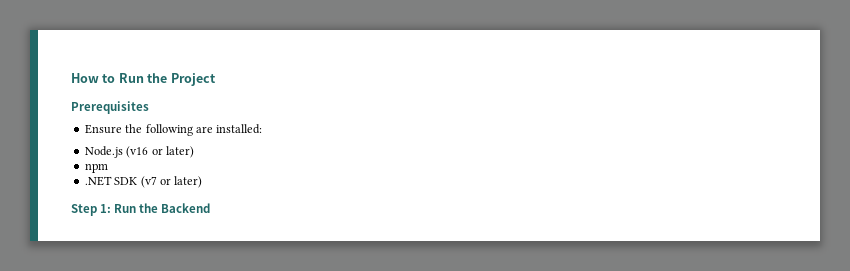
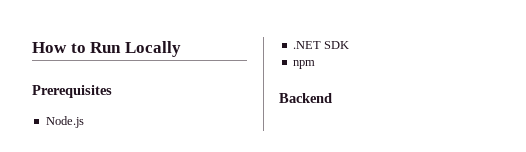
[147,73,216,86] the Project -> [124,41,181,57] Locally
[84,124,263,136] [84,146,194,158] [84,163,108,173] [84,176,203,188] [71,203,159,216] Ensure the following are installed: // Node.js (v16 or later) // npm // .NET SDK (v7 or later) // Step 1: Run the -> [45,116,84,128] [292,41,350,49] [292,60,315,69] Node.js // .NET SDK // npm //

